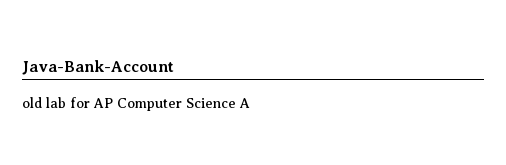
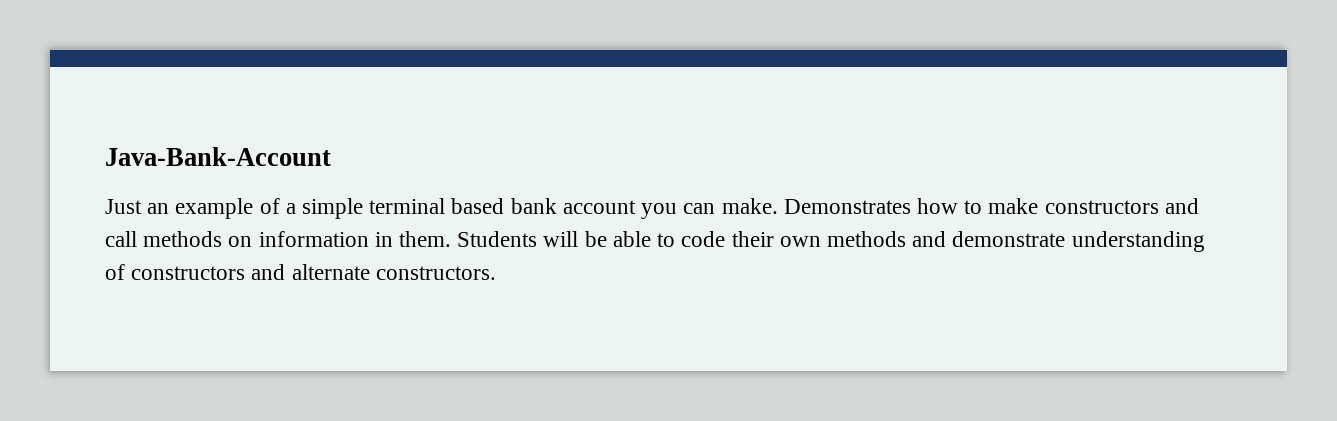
[22,97,250,111] old lab for AP Computer Science A -> [105,198,1199,219] [105,231,1205,252] [105,264,496,280] Just an example of a simple terminal based bank account you can make. Demonstrates how to make constructors and call methods on information in them. Students will be able to code their own methods and demonstrate understanding of constructors and alternate constructors.

